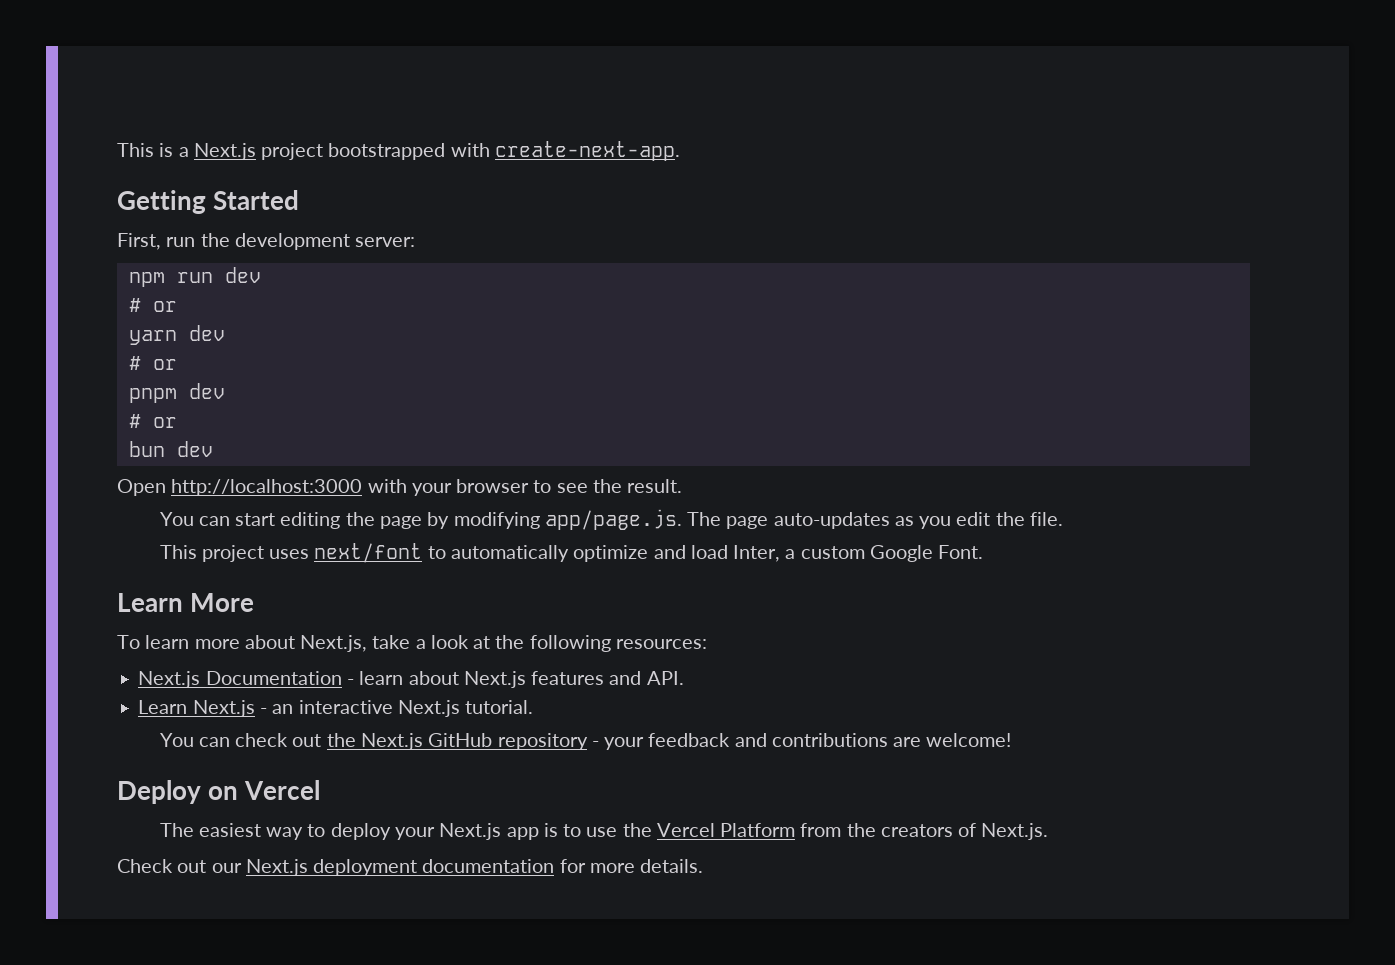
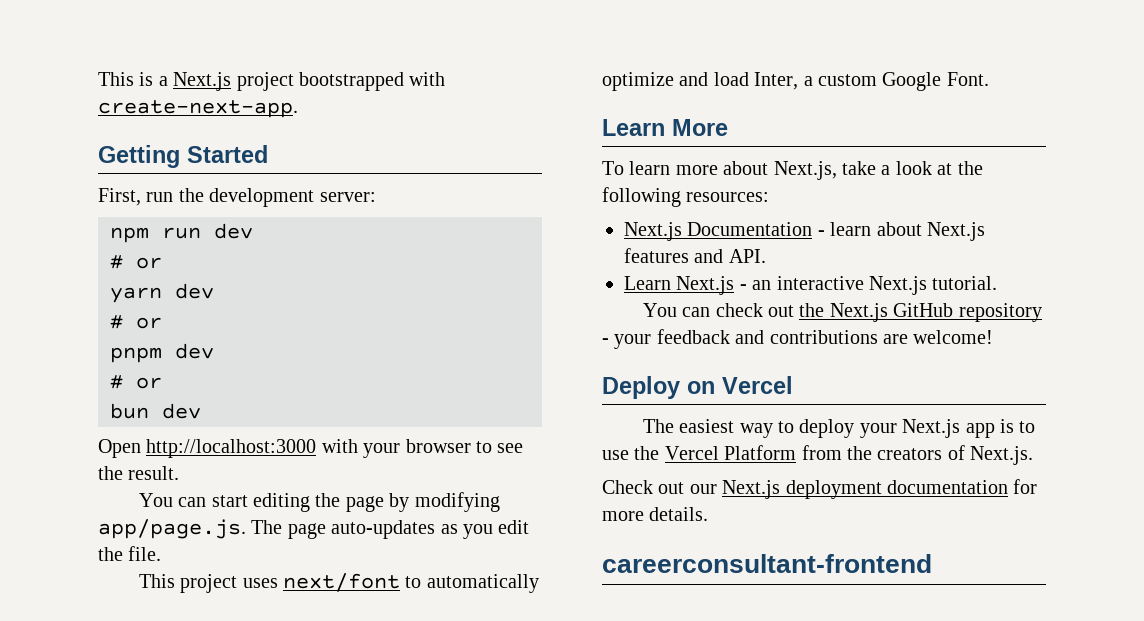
(704, 866) none -> [602,554,932,573] // careerconsultant-frontend

